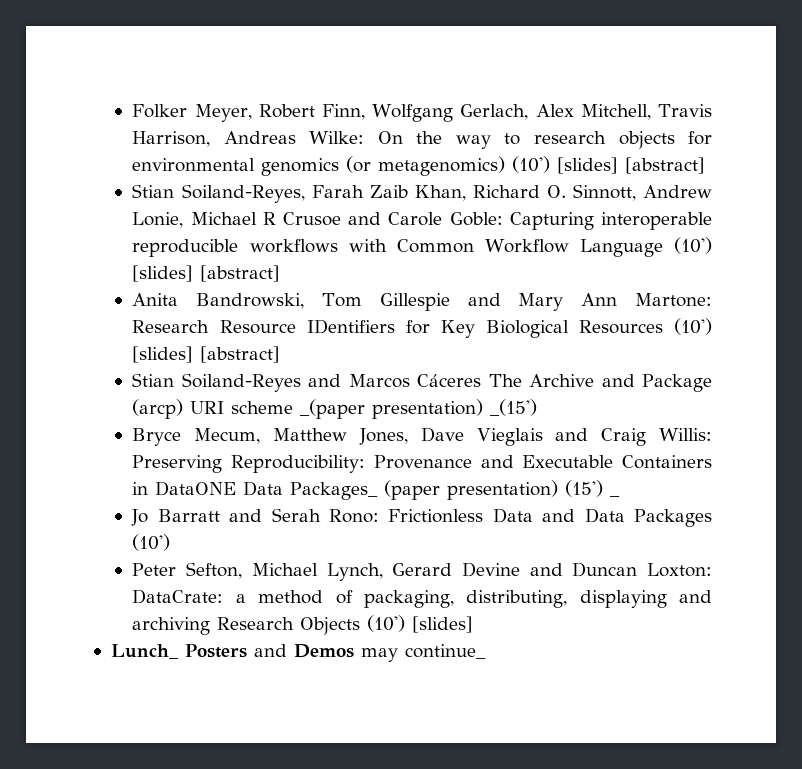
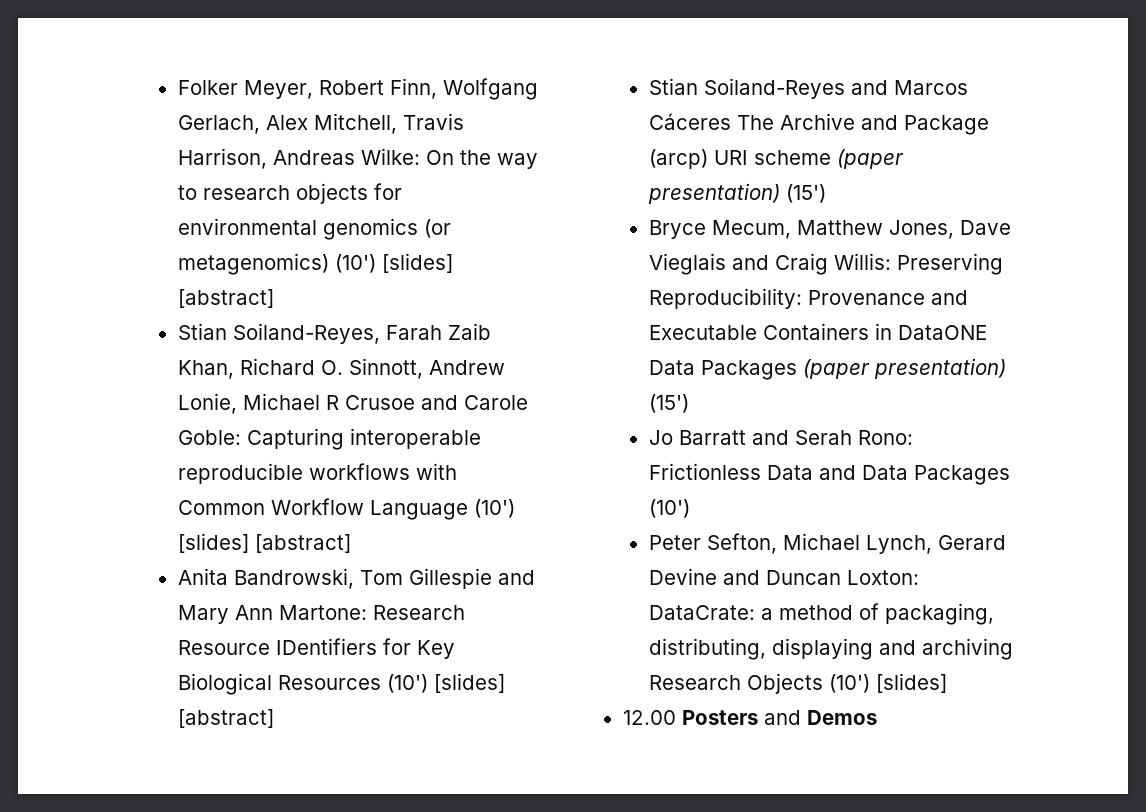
[300,399,538,419] _(paper presentation) _(15') -> [836,149,904,169] [647,183,826,204] (paper presentation) (15')
[290,480,621,500] Packages_ (paper presentation) (15') _ -> [700,358,1006,380] [648,394,689,413] Packages (paper presentation) (15')
[110,644,179,659] Lunch_ -> [622,710,676,725] 12.00
[360,644,486,662] may continue_ -> (877, 717) none

